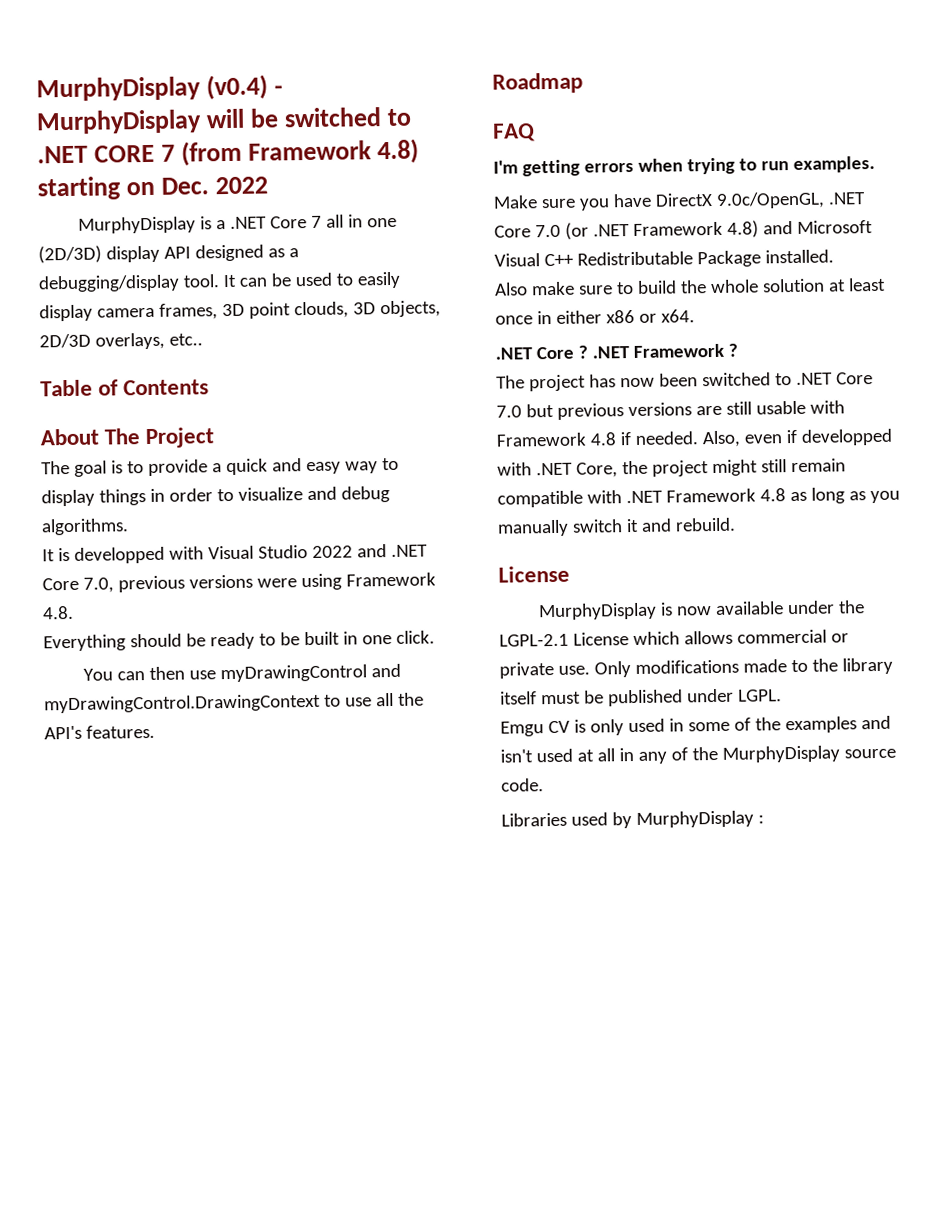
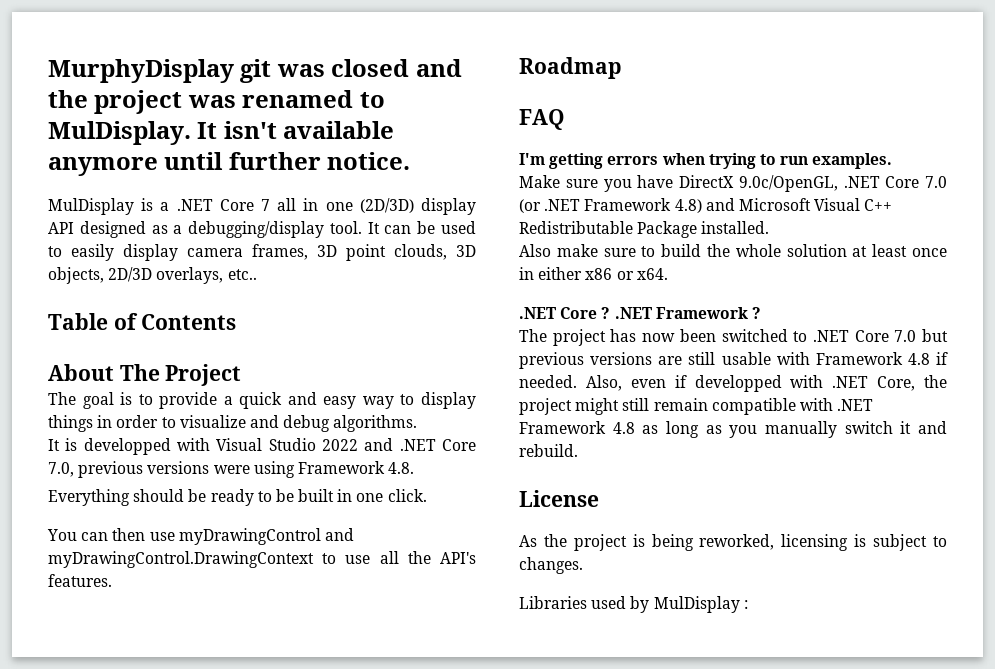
[36,74,284,102] [36,107,413,135] [37,138,420,166] [37,176,269,201] [77,216,196,234] MurphyDisplay (v0.4) - MurphyDisplay will be switched to .NET CORE 7 (from Framework 4.8) starting on Dec. 2022 // MurphyDisplay -> [48,59,462,83] [48,90,385,114] [48,121,395,145] [48,152,411,176] [48,198,134,215] MurphyDisplay git was closed and the project was renamed to MulDisplay. It isn't available anymore until further notice. // MulDisplay
[537,600,865,621] [499,629,849,647] [499,657,893,679] [500,688,782,707] [500,715,891,737] [500,745,896,764] [501,778,544,792] MurphyDisplay is now available under the LGPL-2.1 License which allows commercial or private use. Only modifications made to the library itself must be published under LGPL. // Emgu CV is only used in some of the examples and isn't used at all in any of the MurphyDisplay source code. -> [519,534,947,551] [519,557,583,574] As the project is being reworked, licensing is subject to changes.
[635,810,754,828] MurphyDisplay -> [653,596,740,613] MulDisplay

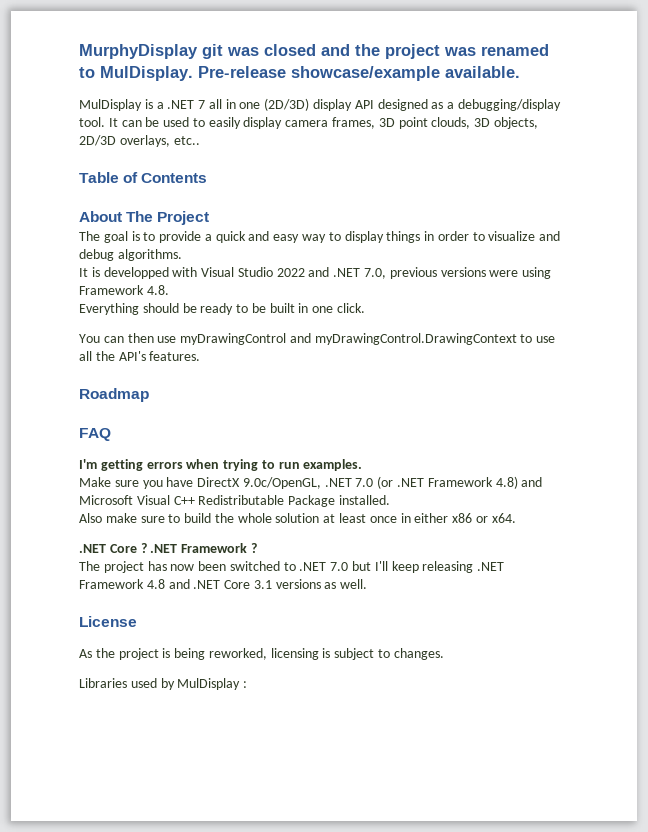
[197,121,395,139] [48,152,411,176] It isn't available anymore until further notice. -> [198,66,520,81] Pre-release showcase/example available.
[219,199,254,211] Core -> (195, 104) none
[441,439,476,451] Core -> (361, 272) none
[885,176,920,188] Core -> (352, 482) none
[854,330,889,342] Core -> (327, 566) none
[519,352,948,369] [519,375,947,392] [519,398,874,415] [519,421,947,438] [519,444,578,457] previous versions are still usable with Framework 4.8 if needed. Also, even if developped with .NET Core, the project might still remain compatible with .NET Framework 4.8 as long as you manually switch it and rebuild. -> [374,561,505,573] [79,579,368,589] I'll keep releasing .NET Framework 4.8 and .NET Core 3.1 versions as well.

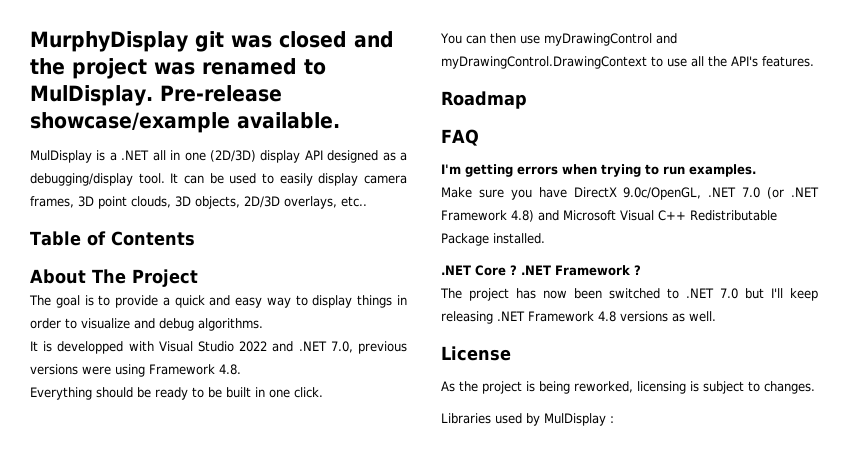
[198,100,206,109] 7 -> (150, 155) none
[79,513,516,523] // Also make sure to build the whole solution at least once in either x86 or x64. -> (545, 238) none
[168,579,272,589] and .NET Core 3.1 -> (616, 316) none

